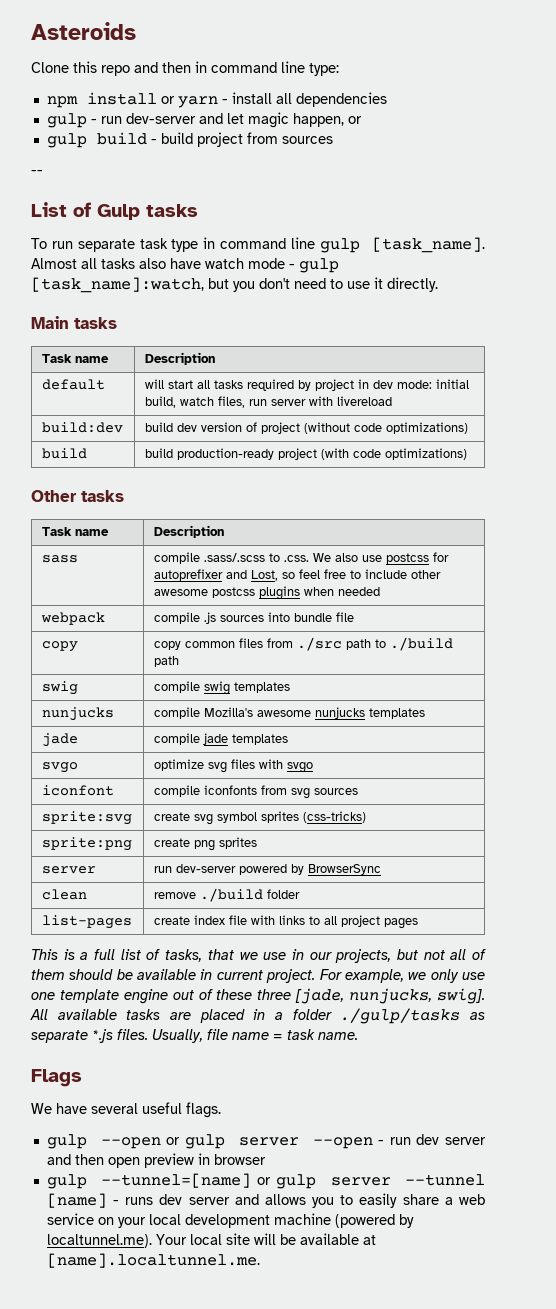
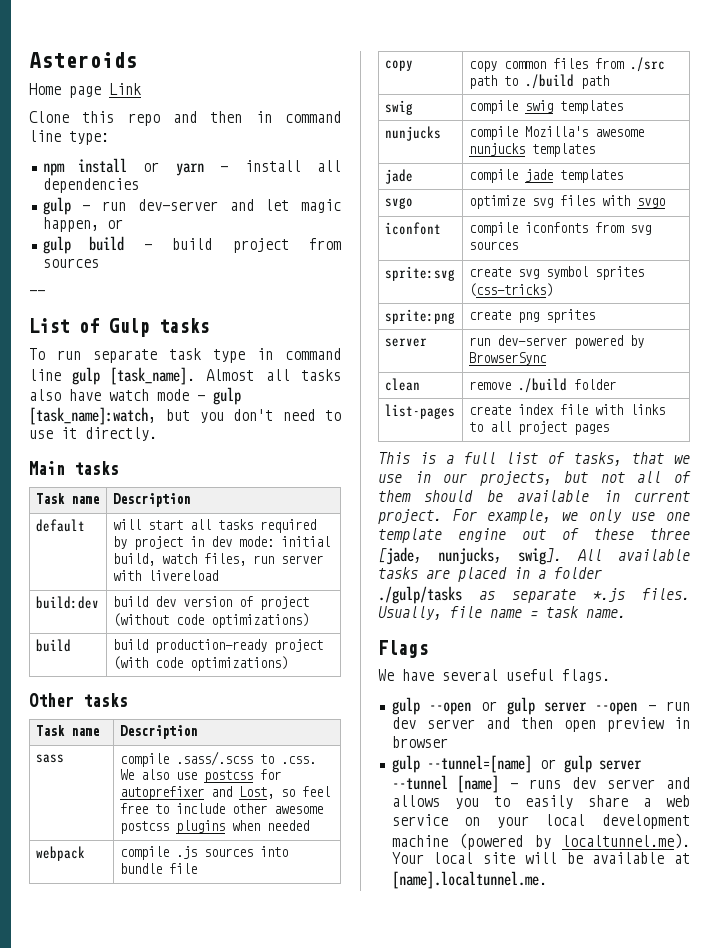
(136, 31) none -> [29,83,141,98] // Home page Link

